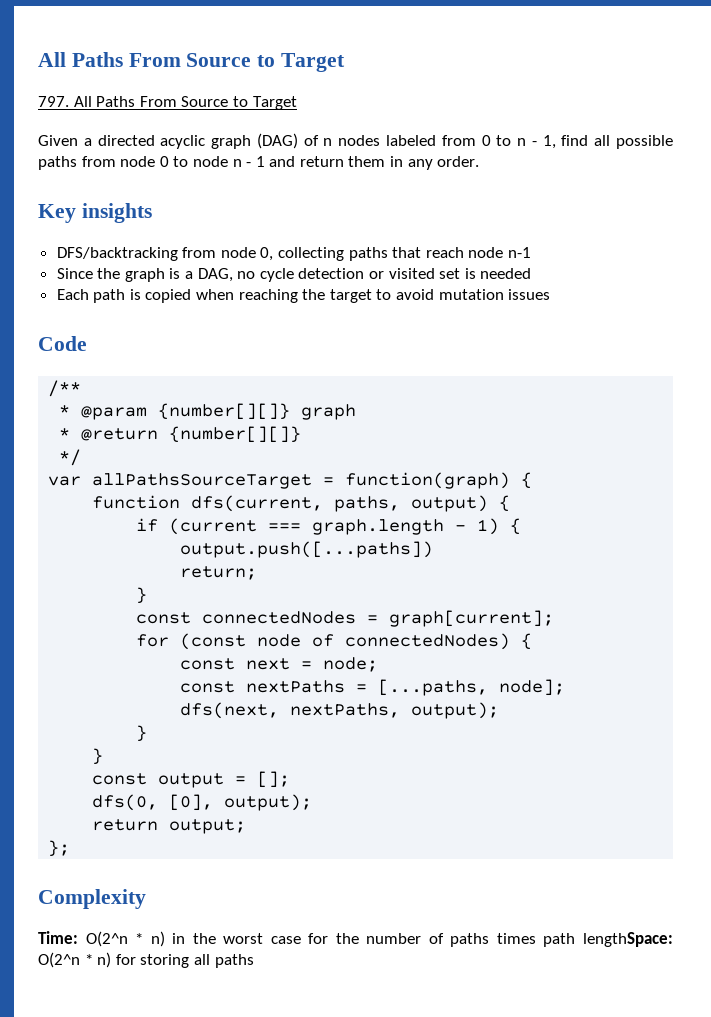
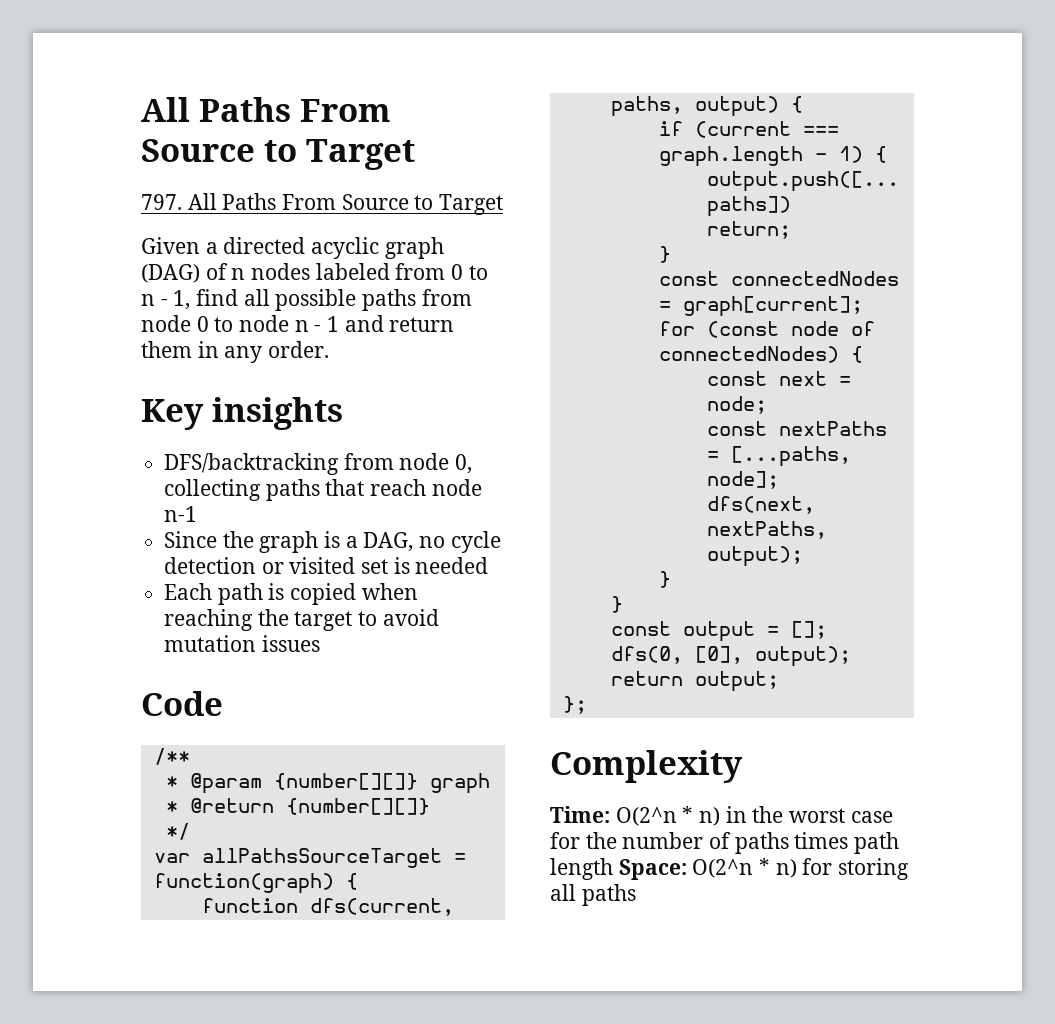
[582,932,673,947] lengthSpace: -> [550,858,687,880] length Space:

